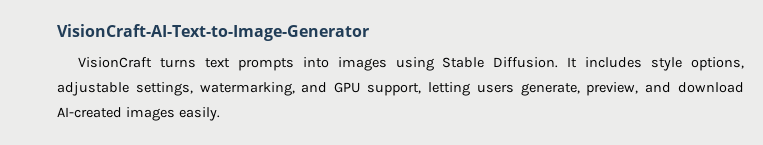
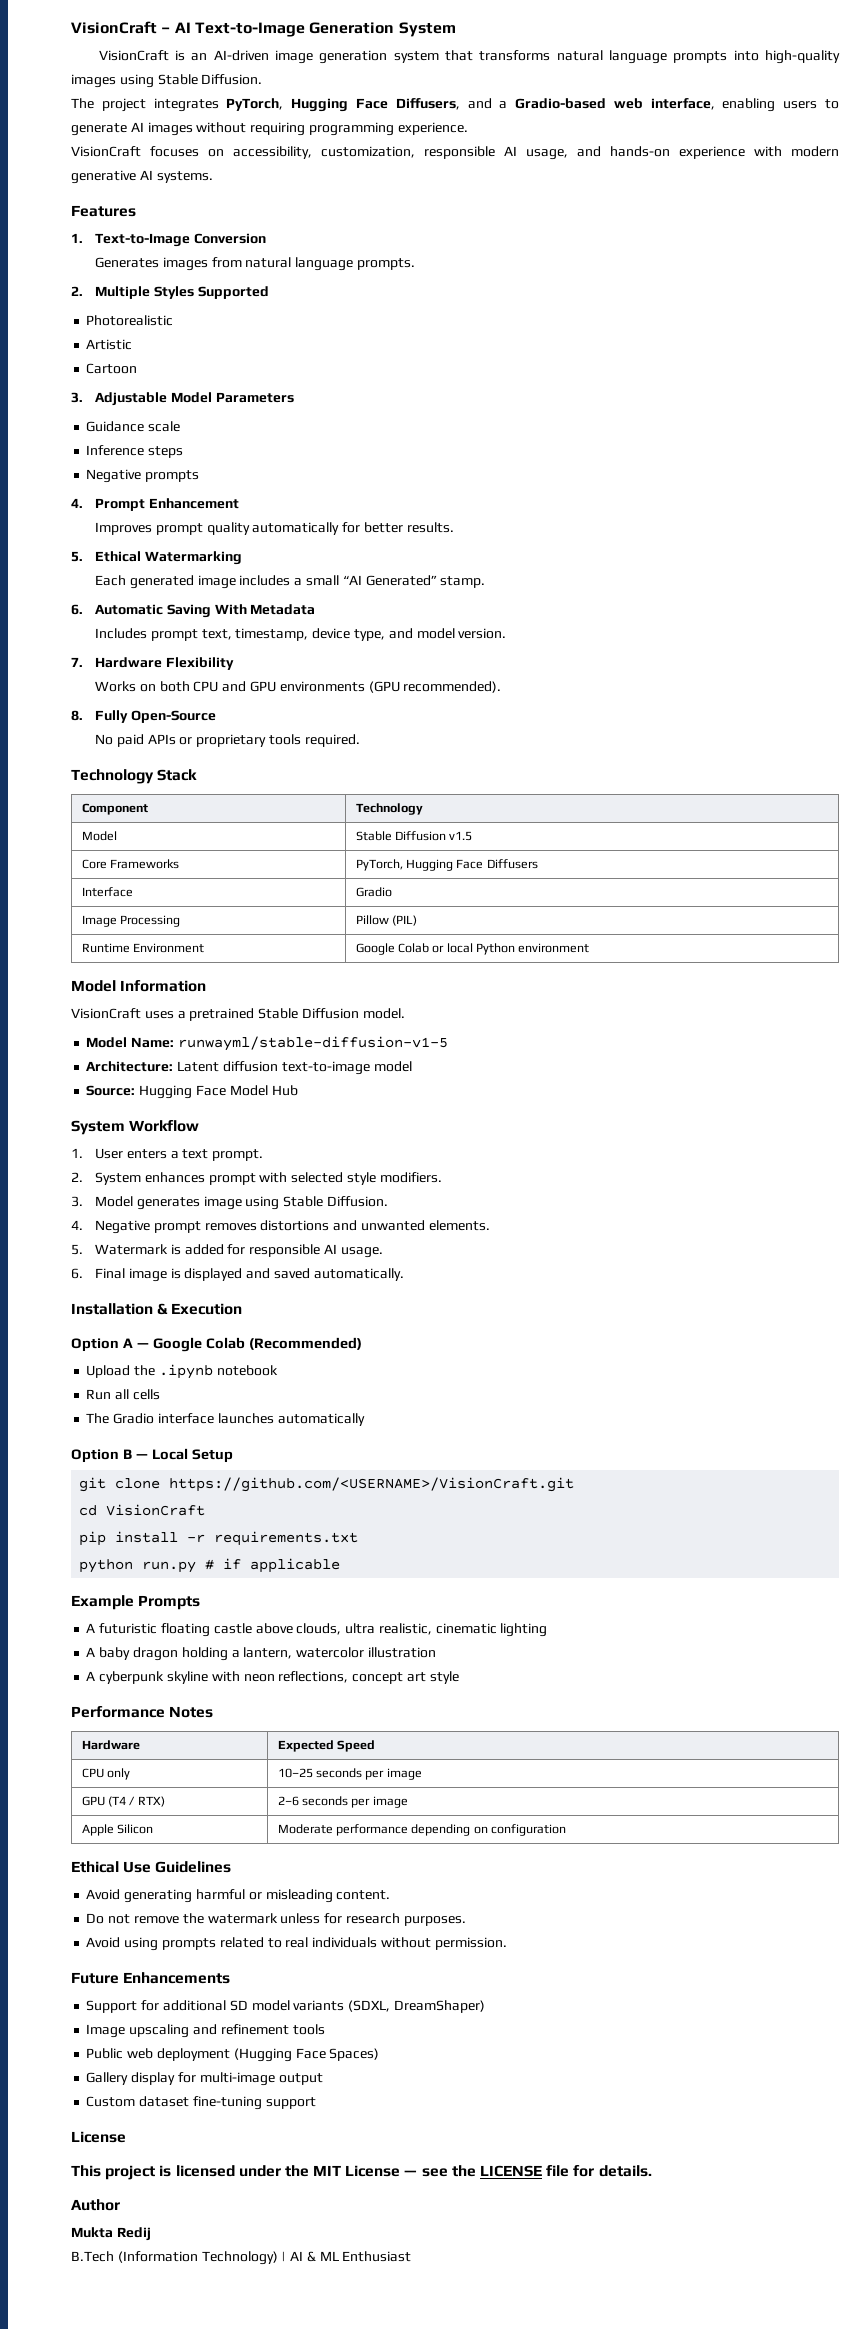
[57,24,369,41] [78,57,230,68] VisionCraft-AI-Text-to-Image-Generator // VisionCraft turns text -> [71,21,456,37] [98,50,667,64] VisionCraft – AI Text-to-Image Generation System // VisionCraft is an AI-driven image generation system that transforms natural language
(329, 62) none -> [765,50,840,64] high-quality
[567,57,744,71] [57,82,744,96] [57,107,220,121] It includes style options, adjustable settings, watermarking, and GPU support, letting users generate, preview, and download AI-created images easily. -> [71,98,840,112] [71,122,468,136] [71,146,839,160] [71,170,213,184] [71,205,136,217] [71,233,266,247] [95,257,415,271] [71,286,269,299] [86,315,174,326] [86,339,133,350] [86,363,138,374] [71,392,294,406] [86,421,181,432] [86,445,184,458] [86,469,200,483] [71,498,239,511] [95,522,454,535] [71,551,242,565] [95,575,486,589] [71,604,316,618] [95,628,507,641] [71,657,234,670] [95,681,502,693] [71,710,216,723] [95,734,360,747] [71,769,198,784] [81,803,148,815] [355,803,423,815] [81,831,117,841] [355,831,473,841] [81,859,179,869] [355,859,538,871] [81,887,133,897] [355,887,392,897] [81,915,180,927] [355,915,417,926] [81,943,204,953] [355,943,590,955] [71,980,207,992] [71,1008,405,1021] [86,1036,448,1051] [86,1061,412,1075] [86,1085,298,1099] [71,1120,200,1135] [71,1148,264,1161] [71,1172,442,1185] [71,1196,388,1210] [71,1220,490,1234] [71,1244,383,1258] [71,1268,404,1282] [71,1303,243,1315] [71,1337,362,1352] [86,1364,278,1379] [86,1389,160,1400] [86,1413,365,1426] [71,1448,233,1463] [79,1477,575,1492] [79,1504,206,1516] [79,1531,359,1546] [79,1558,341,1573] [71,1595,201,1610] [86,1623,548,1637] [86,1647,436,1661] [86,1671,459,1684] [71,1706,214,1718] [81,1740,140,1750] [277,1740,375,1752] [81,1768,130,1780] [277,1768,422,1780] [81,1796,165,1807] [277,1796,408,1808] [81,1824,153,1836] [277,1824,567,1836] [71,1861,232,1873] [86,1889,391,1903] [86,1913,466,1926] [86,1937,507,1951] [71,1972,231,1984] [86,2000,485,2013] [86,2024,325,2038] [86,2048,380,2062] [86,2072,323,2086] [86,2096,316,2110] [71,2131,126,2143] [71,2165,652,2180] [71,2199,120,2211] [71,2227,151,2241] [71,2251,412,2265] // The project integrates PyTorch, Hugging Face Diffusers, and a Gradio-based web interface, enabling users to generate AI images without requiring programming experience. // VisionCraft focuses on accessibility, customization, responsible AI usage, and hands-on experience with modern generative AI systems. // Features // 1. Text-to-Image Conversion // Generates images from natural language prompts. // 2. Multiple Styles Supported // Photorealistic // Artistic // Cartoon // 3. Adjustable Model Parameters // Guidance scale // Inference steps // Negative prompts // 4. Prompt Enhancement // Improves prompt quality automatically for better results. // 5. Ethical Watermarking // Each generated image includes a small “AI Generated” stamp. // 6. Automatic Saving With Metadata // Includes prompt text, timestamp, device type, and model version. // 7. Hardware Flexibility // Works on both CPU and GPU environments (GPU recommended). // 8. Fully Open-Source // No paid APIs or proprietary tools required. // Technology Stack // Component | Technology // Model | Stable Diffusion v1.5 // Core Frameworks | PyTorch, Hugging Face Diffusers // Interface | Gradio // Image Processing | Pillow (PIL) // Runtime Environment | Google Colab or local Python environment // Model Information // VisionCraft uses a pretrained Stable Diffusion model. // Model Name: runwayml/stable-diffusion-v1-5 // Architecture: Latent diffusion text-to-image model // Source: Hugging Face Model Hub // System Workflow // 1. User enters a text prompt. // 2. System enhances prompt with selected style modifiers. // 3. Model generates image using Stable Diffusion. // 4. Negative prompt removes distortions and unwanted elements. // 5. Watermark is added for responsible AI usage. // 6. Final image is displayed and saved automatically. // Installation & Execution // Option A — Google Colab (Recommended) // Upload the .ipynb notebook // Run all cells // The Gradio interface launches automatically // Option B — Local Setup // git clone https://github.com/<USERNAME>/VisionCraft.git // cd VisionCraft // pip install -r requirements.txt // python run.py # if applicable // Example Prompts // A futuristic floating castle above clouds, ultra realistic, cinematic lighting // A baby dragon holding a lantern, watercolor illustration // A cyberpunk skyline with neon reflections, concept art style // Performance Notes // Hardware | Expected Speed // CPU only | 10–25 seconds per image // GPU (T4 / RTX) | 2–6 seconds per image // Apple Silicon | Moderate performance depending on configuration // Ethical Use Guidelines // Avoid generating harmful or misleading content. // Do not remove the watermark unless for research purposes. // Avoid using prompts related to real individuals without permission. // Future Enhancements // Support for additional SD model variants (SDXL, DreamShaper) // Image upscaling and refinement tools // Public web deployment (Hugging Face Spaces) // Gallery display for multi-image output // Custom dataset fine-tuning support // License // This project is licensed under the MIT License — see the LICENSE file for details. // Author // Mukta Redij // B.Tech (Information Technology) | AI & ML Enthusiast

